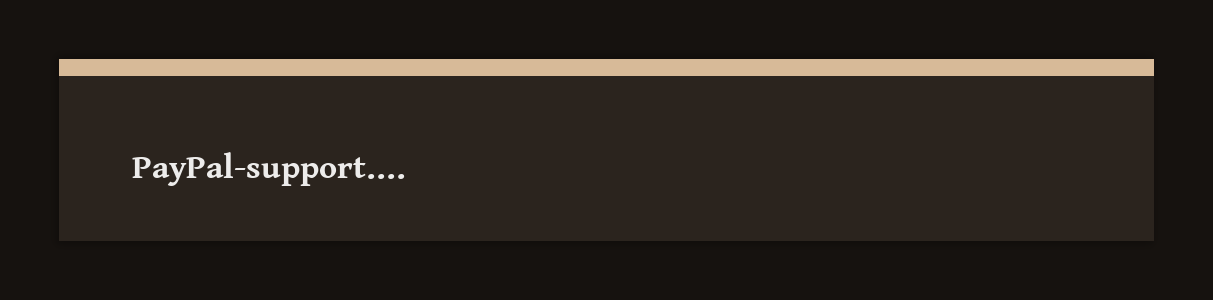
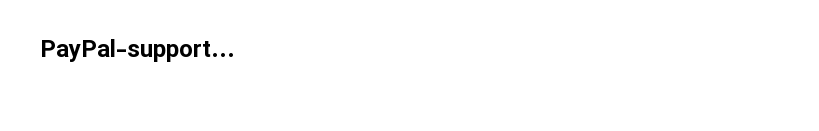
[132,152,406,186] PayPal-support.... -> [40,39,235,62] PayPal-support...

